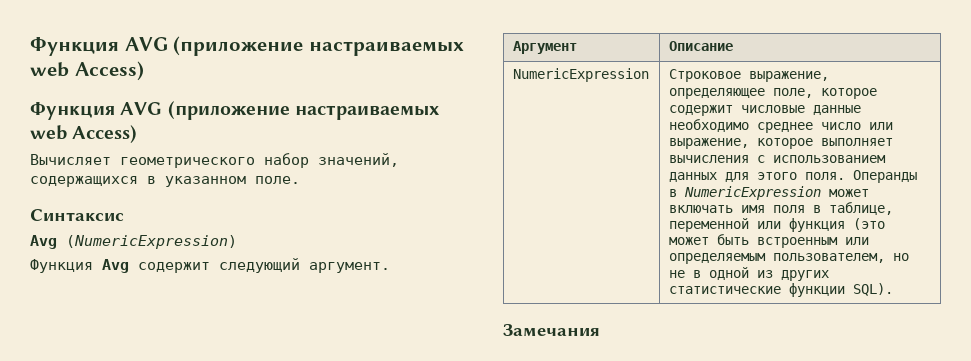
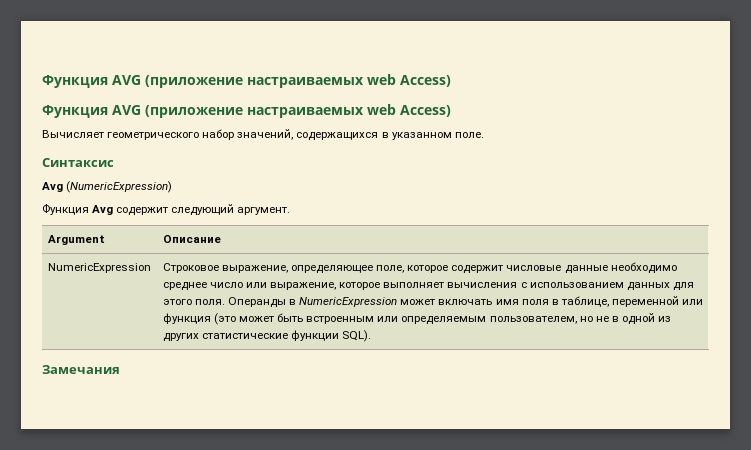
[512,41,577,54] Аргумент -> [47,235,105,245] Argument

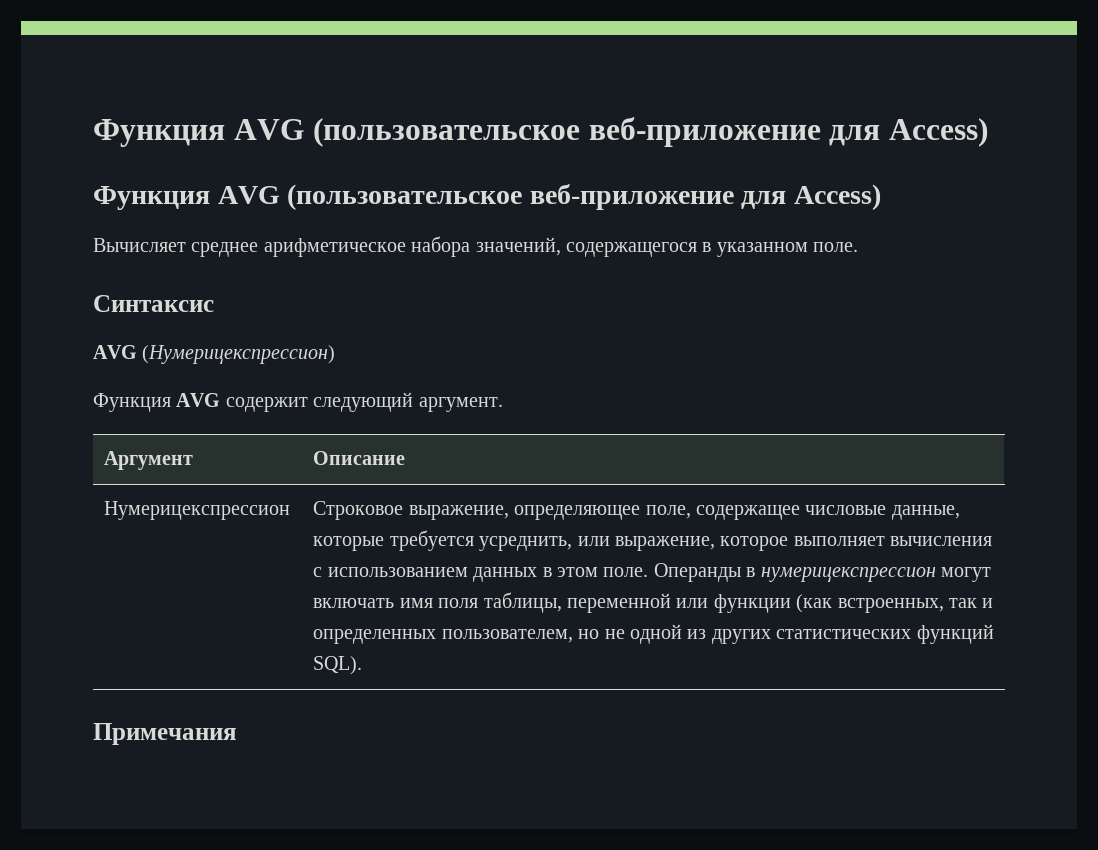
[42,74,396,88] Функция AVG (приложение настраиваемых web -> [93,117,881,147] Функция AVG (пользовательское веб-приложение для
[145,104,396,118] (приложение настраиваемых web -> [287,184,787,210] (пользовательское веб-приложение для
[107,129,379,141] геометрического набор значений, содержащихся -> [191,236,697,257] среднее арифметическое набора значений, содержащегося
[42,181,173,193] [42,204,114,215] Avg (NumericExpression) // Функция Avg -> [93,345,336,364] [93,393,221,412] AVG (Нумерицекспрессион) // Функция AVG
[47,235,105,245] Argument -> [104,451,194,470] Аргумент
[47,263,151,273] NumericExpression -> [104,501,291,520] Нумерицекспрессион
[407,262,677,274] [162,282,243,291] которое содержит числовые данные необходимо среднее число -> [695,505,960,520] [313,530,573,551] содержащее числовые данные, которые требуется усреднить,
[672,282,694,291] [162,296,704,308] [162,313,487,325] для этого поля. Операнды в NumericExpression может включать имя поля в таблице, переменной или функция (это может быть встроенным или определяемым -> [542,563,991,582] [313,592,994,613] [313,629,437,644] в этом поле. Операнды в нумерицекспрессион могут включать имя поля таблицы, переменной или функции (как встроенных, так и определенных
[611,316,619,322] в -> (625, 634) none
[201,330,340,341] статистические функции -> [776,624,994,644] статистических функций
[42,365,120,374] Замечания -> [93,723,237,745] Примечания

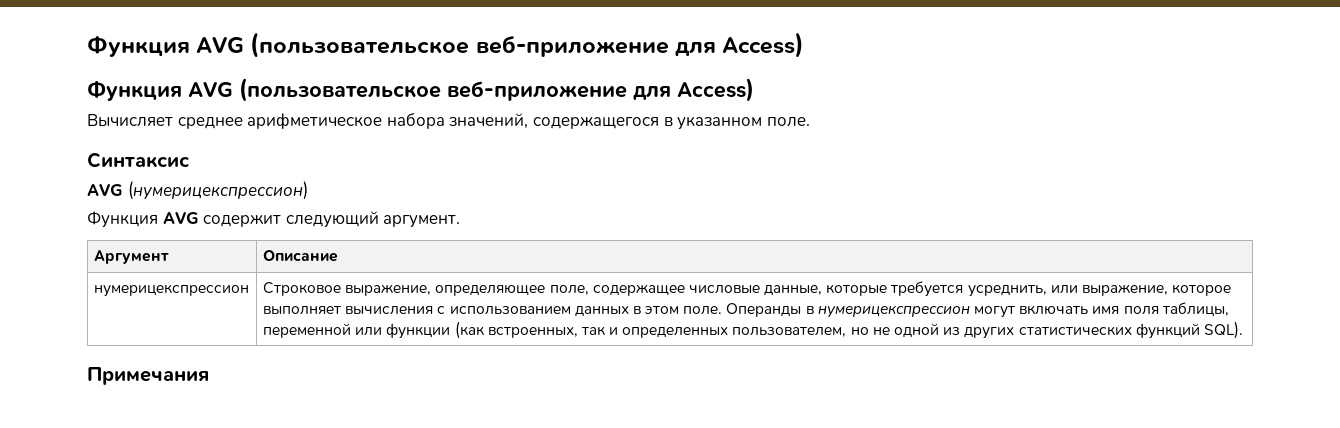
[142,345,336,364] (Нумерицекспрессион) -> [127,181,308,200] (нумерицекспрессион)
[104,501,291,520] Нумерицекспрессион -> [93,284,249,297] нумерицекспрессион

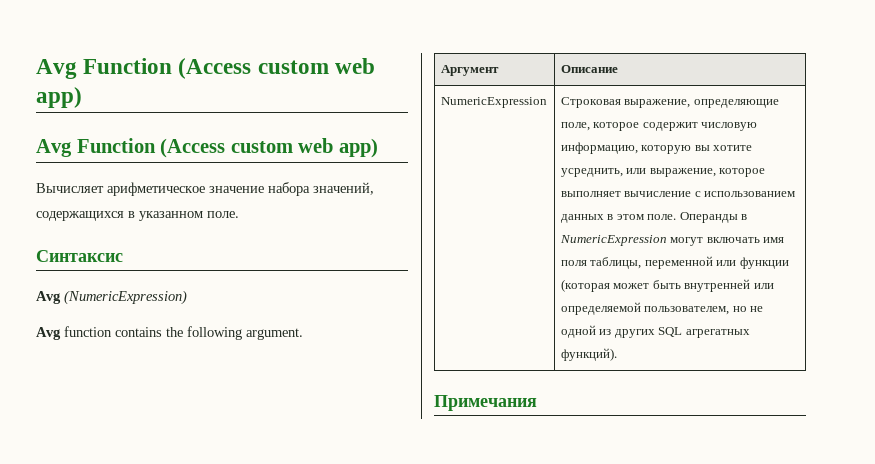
[87,32,805,58] [87,78,754,102] Функция AVG (пользовательское веб-приложение для Access) // Функция AVG (пользовательское веб-приложение для Access) -> [36,58,375,79] [36,87,82,108] [36,138,378,158] Avg Function (Access custom web app) // Avg Function (Access custom web app)
[177,113,383,129] среднее арифметическое -> [107,182,264,196] арифметическое значение
[532,116,659,129] содержащегося -> [36,211,124,221] содержащихся
[87,181,308,200] [87,211,461,228] [93,250,169,264] [262,250,338,262] [93,284,249,297] [262,281,964,297] AVG (нумерицекспрессион) // Функция AVG содержит следующий аргумент. // Аргумент | Описание // нумерицекспрессион | Строковое выражение, определяющее поле, содержащее числовые данные, которые требуется -> [36,290,187,305] [36,326,303,340] [440,65,499,76] [560,65,618,73] [440,97,547,108] [560,97,779,108] [560,122,758,131] [560,142,753,154] Avg (NumericExpression) // Avg function contains the following argument. // Аргумент | Описание // NumericExpression | Строковая выражение, определяющие поле, которое содержит числовую информацию, которую вы хотите
[345,306,434,315] вычисления -> [624,191,692,197] вычисление
[817,305,970,318] нумерицекспрессион -> [559,235,667,246] NumericExpression
[454,321,729,339] (как встроенных, так и определенных -> [560,279,774,292] [560,302,641,315] (которая может быть внутренней или определяемой
[1018,321,1243,339] статистических функций SQL). -> [658,327,750,338] [560,348,617,361] SQL агрегатных функций).

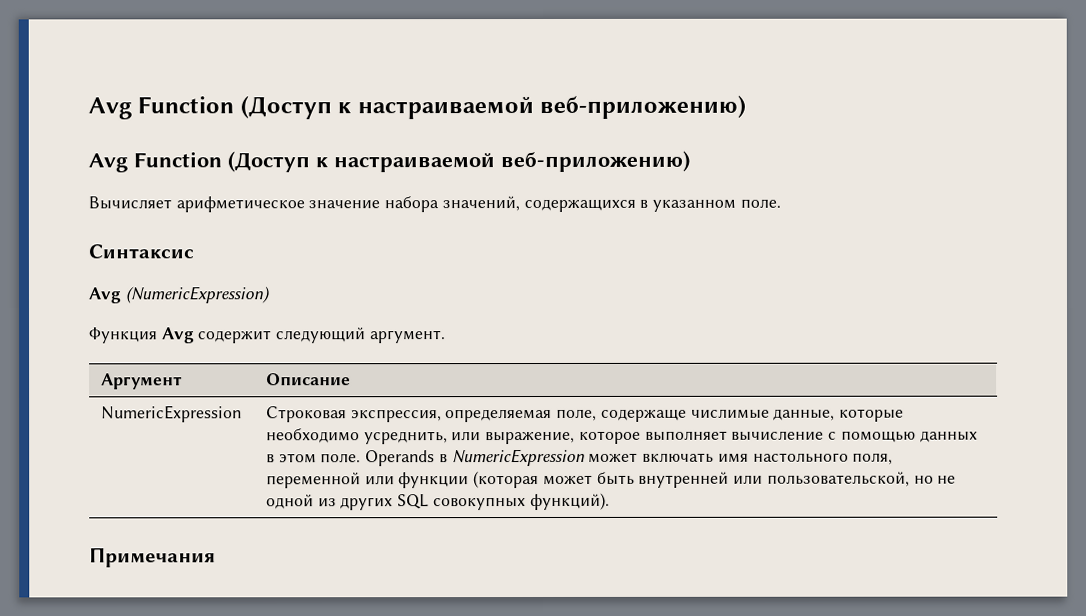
[36,58,375,79] [36,87,82,108] [36,138,378,158] Avg Function (Access custom web app) // Avg Function (Access custom web app) -> [88,95,747,120] [88,150,690,173] Avg Function (Доступ к настраиваемой веб-приложению) // Avg Function (Доступ к настраиваемой веб-приложению)
[36,326,303,340] [440,65,499,76] [560,65,618,73] [440,97,547,108] [560,97,779,108] [560,122,758,131] [560,142,753,154] Avg function contains the following argument. // Аргумент | Описание // NumericExpression | Строковая выражение, определяющие поле, которое содержит числовую информацию, которую вы хотите -> [89,327,446,344] [101,373,184,390] [266,373,352,386] [101,405,243,423] [266,406,905,423] [266,428,361,444] Функция Avg содержит следующий аргумент. // Аргумент | Описание // NumericExpression | Строковая экспрессия, определяемая поле, содержаще числимые данные, которые необходимо
[704,191,796,197] использованием -> [840,430,916,443] помощью
[679,212,738,223] Операнды -> [365,450,436,467] Operands
[670,237,704,246] могут -> [588,452,639,463] может
[560,257,642,269] поля таблицы, -> [752,452,894,465] настольного поля,
[560,302,730,315] определяемой пользователем, -> [766,471,910,487] пользовательской,
[685,329,750,338] агрегатных -> [432,497,526,511] совокупных

